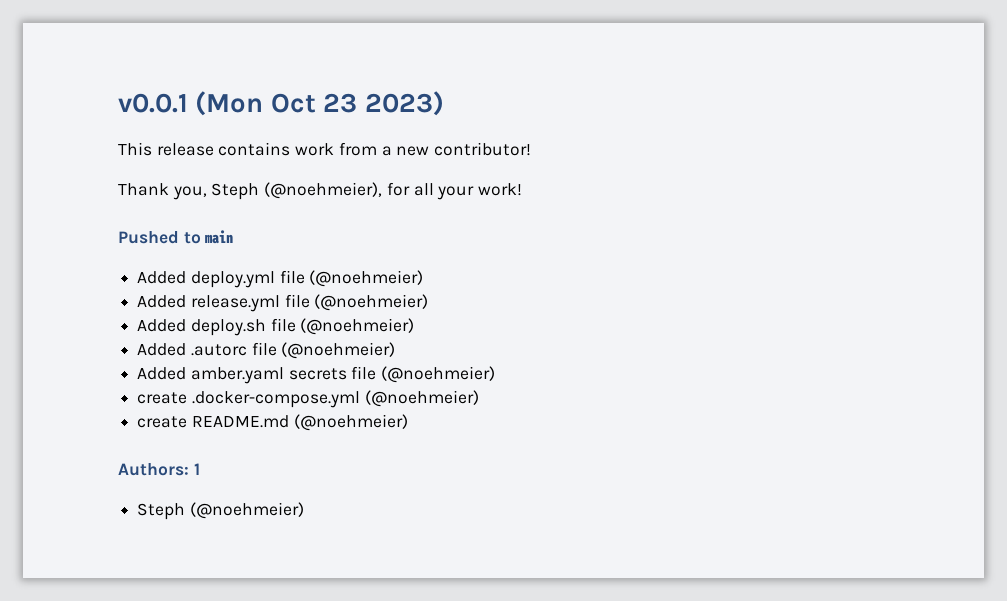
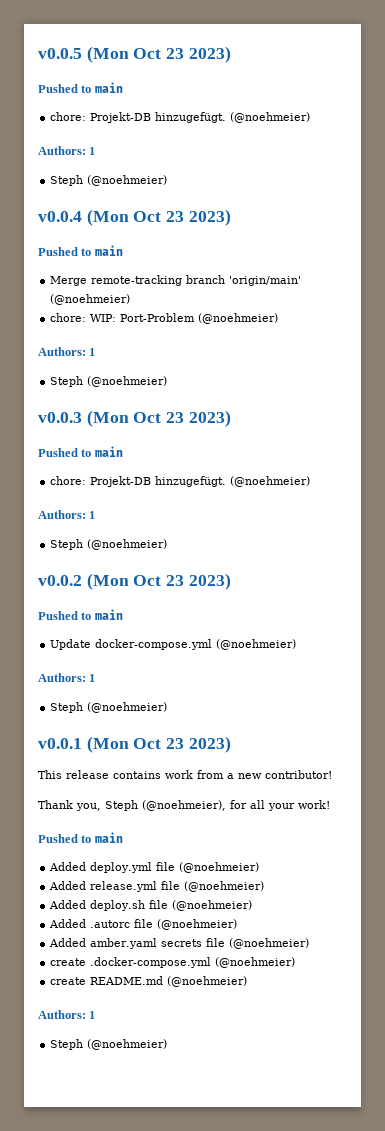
(118, 103) none -> [38,46,231,63] [38,82,123,93] [50,112,311,123] [38,146,96,155] [50,175,168,186] [38,209,231,226] [38,245,123,256] [50,275,302,286] [50,294,131,305] [50,313,279,324] [38,347,96,356] [50,376,168,387] [38,410,231,427] [38,446,123,457] [50,476,311,487] [38,510,96,519] [50,539,168,550] [38,573,231,590] [38,609,123,620] [50,639,297,650] [38,673,96,682] [50,702,168,713] v0.0.5 (Mon Oct 23 2023) // Pushed to main // chore: Projekt-DB hinzugefügt. (@noehmeier) // Authors: 1 // Steph (@noehmeier) // v0.0.4 (Mon Oct 23 2023) // Pushed to main // Merge remote-tracking branch 'origin/main' (@noehmeier) // chore: WIP: Port-Problem (@noehmeier) // Authors: 1 // Steph (@noehmeier) // v0.0.3 (Mon Oct 23 2023) // Pushed to main // chore: Projekt-DB hinzugefügt. (@noehmeier) // Authors: 1 // Steph (@noehmeier) // v0.0.2 (Mon Oct 23 2023) // Pushed to main // Update docker-compose.yml (@noehmeier) // Authors: 1 // Steph (@noehmeier) //

